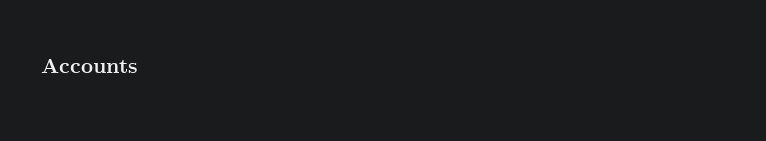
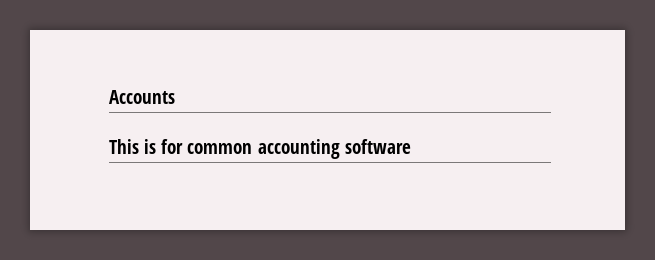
(138, 65) none -> [109,139,411,159] // This is for common accounting software

